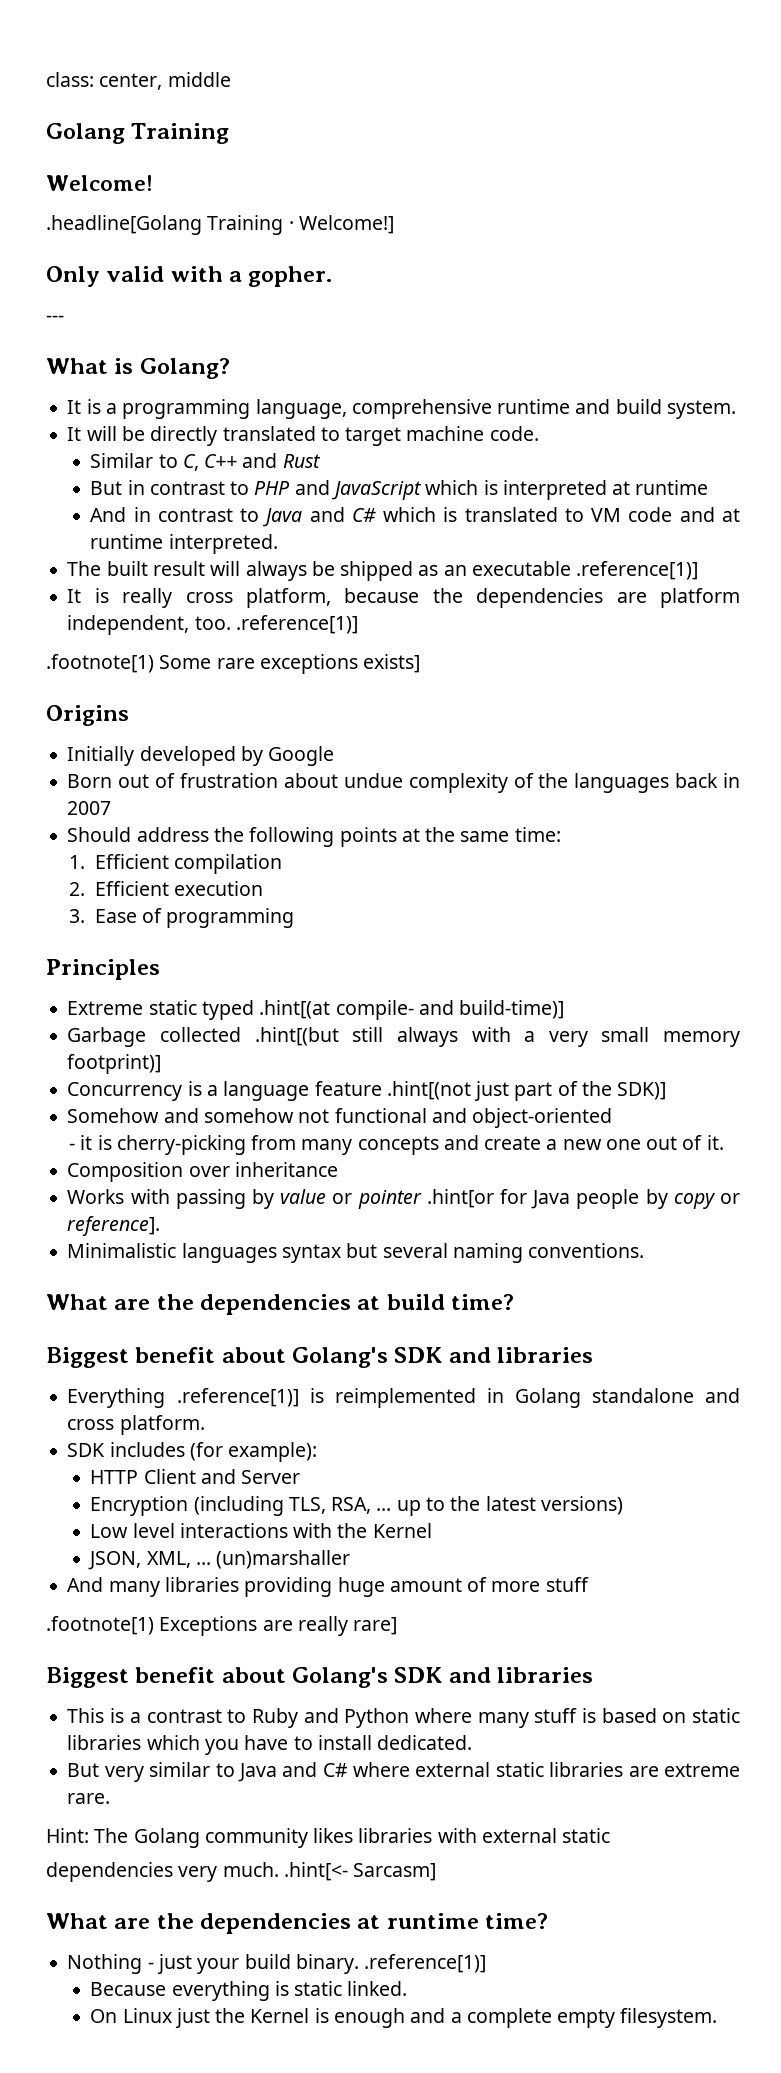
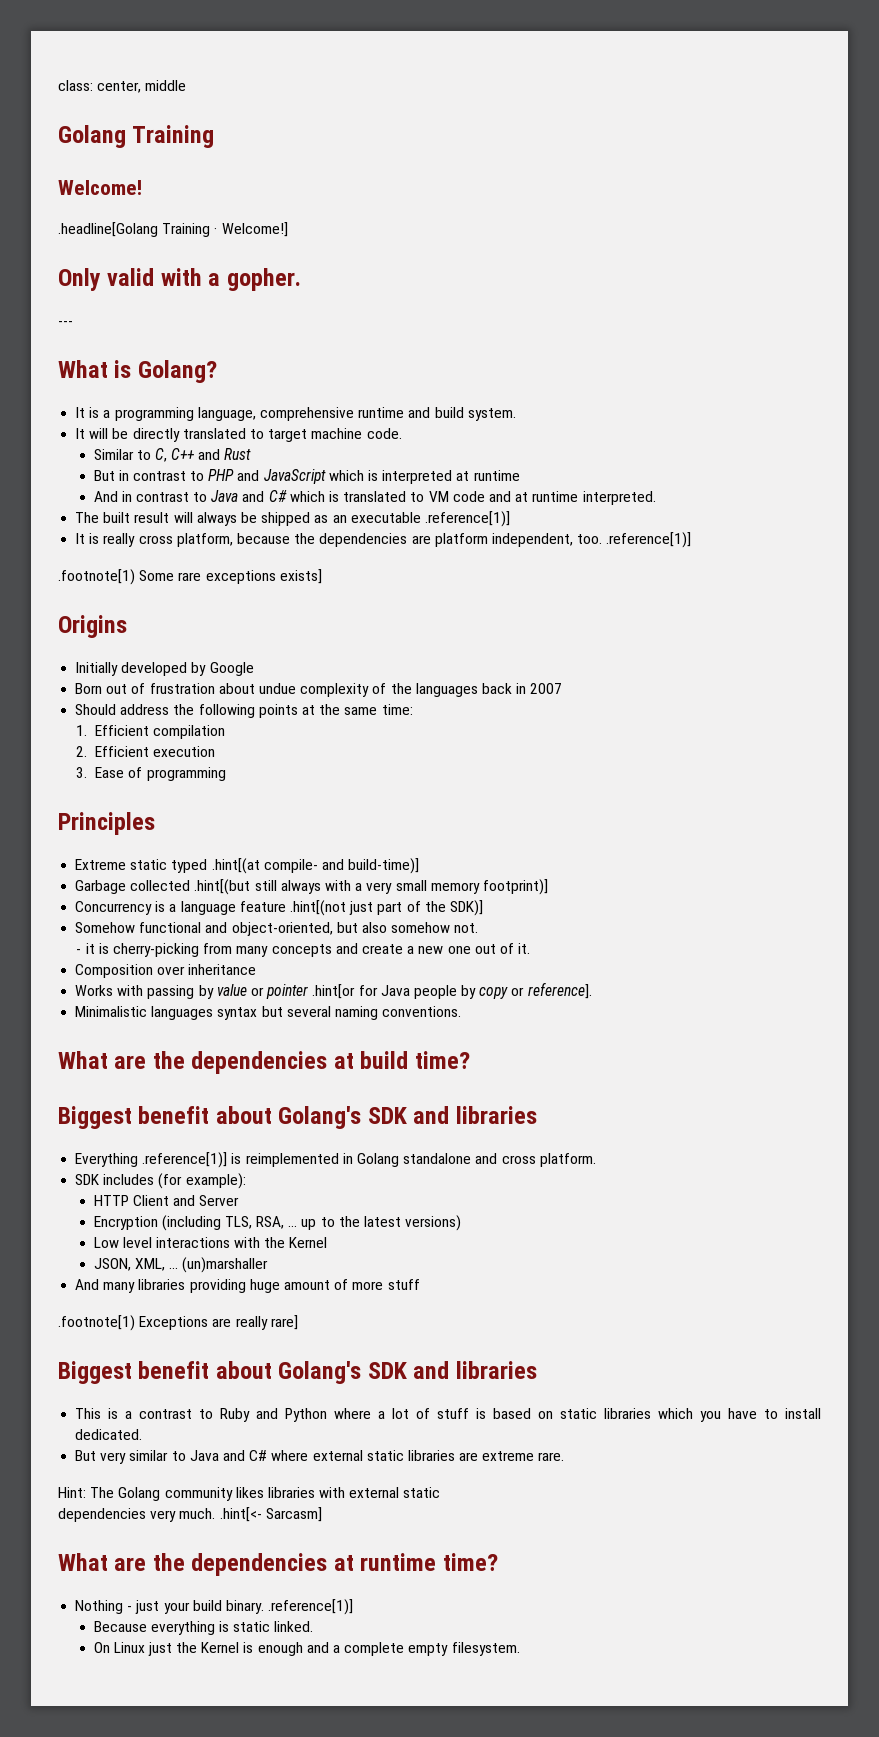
[163,1108,613,1128] and somehow not functional and object-oriented -> [139,922,479,936] functional and object-oriented, but also somehow not.
[477,1712,529,1728] many -> [378,1408,431,1419] a lot of

